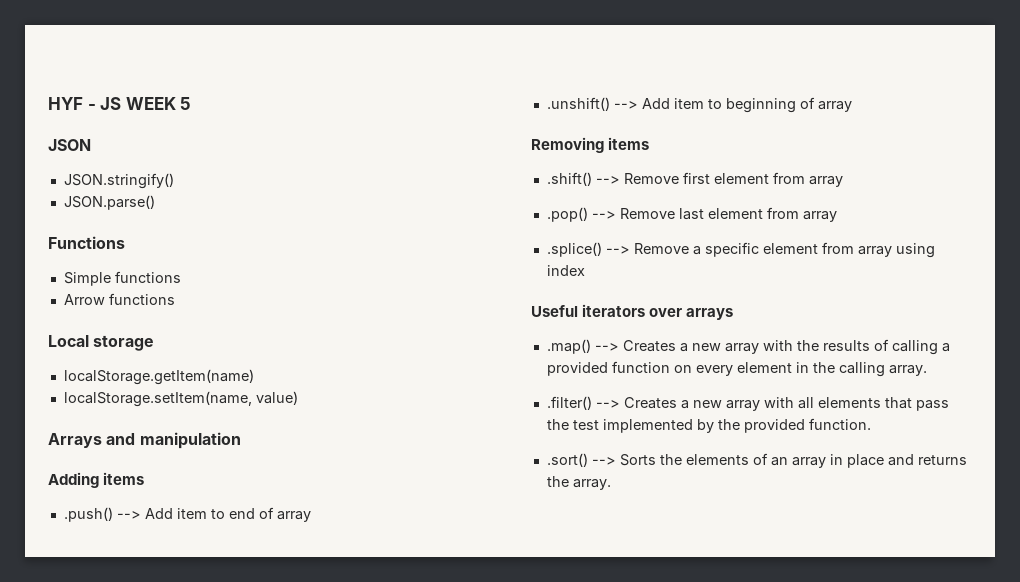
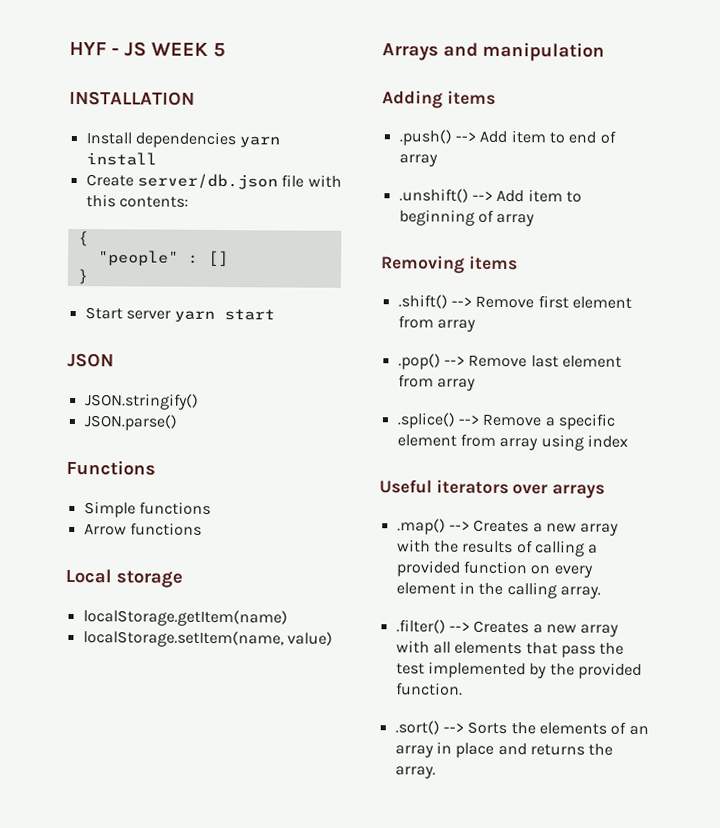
(192, 103) none -> [69,90,195,106] [85,131,281,149] [85,152,157,166] [85,173,342,190] [85,194,189,208] [77,231,89,247] [97,250,229,267] [76,269,89,285] [84,307,276,322] // INSTALLATION // Install dependencies yarn install // Create server/db.json file with this contents: // { // "people" : [] // } // Start server yarn start

